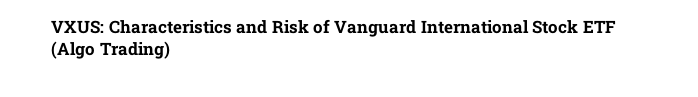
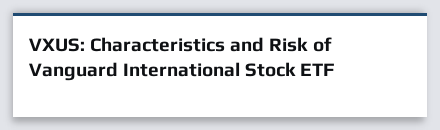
[51,41,170,59] (Algo Trading) -> (336, 69) none

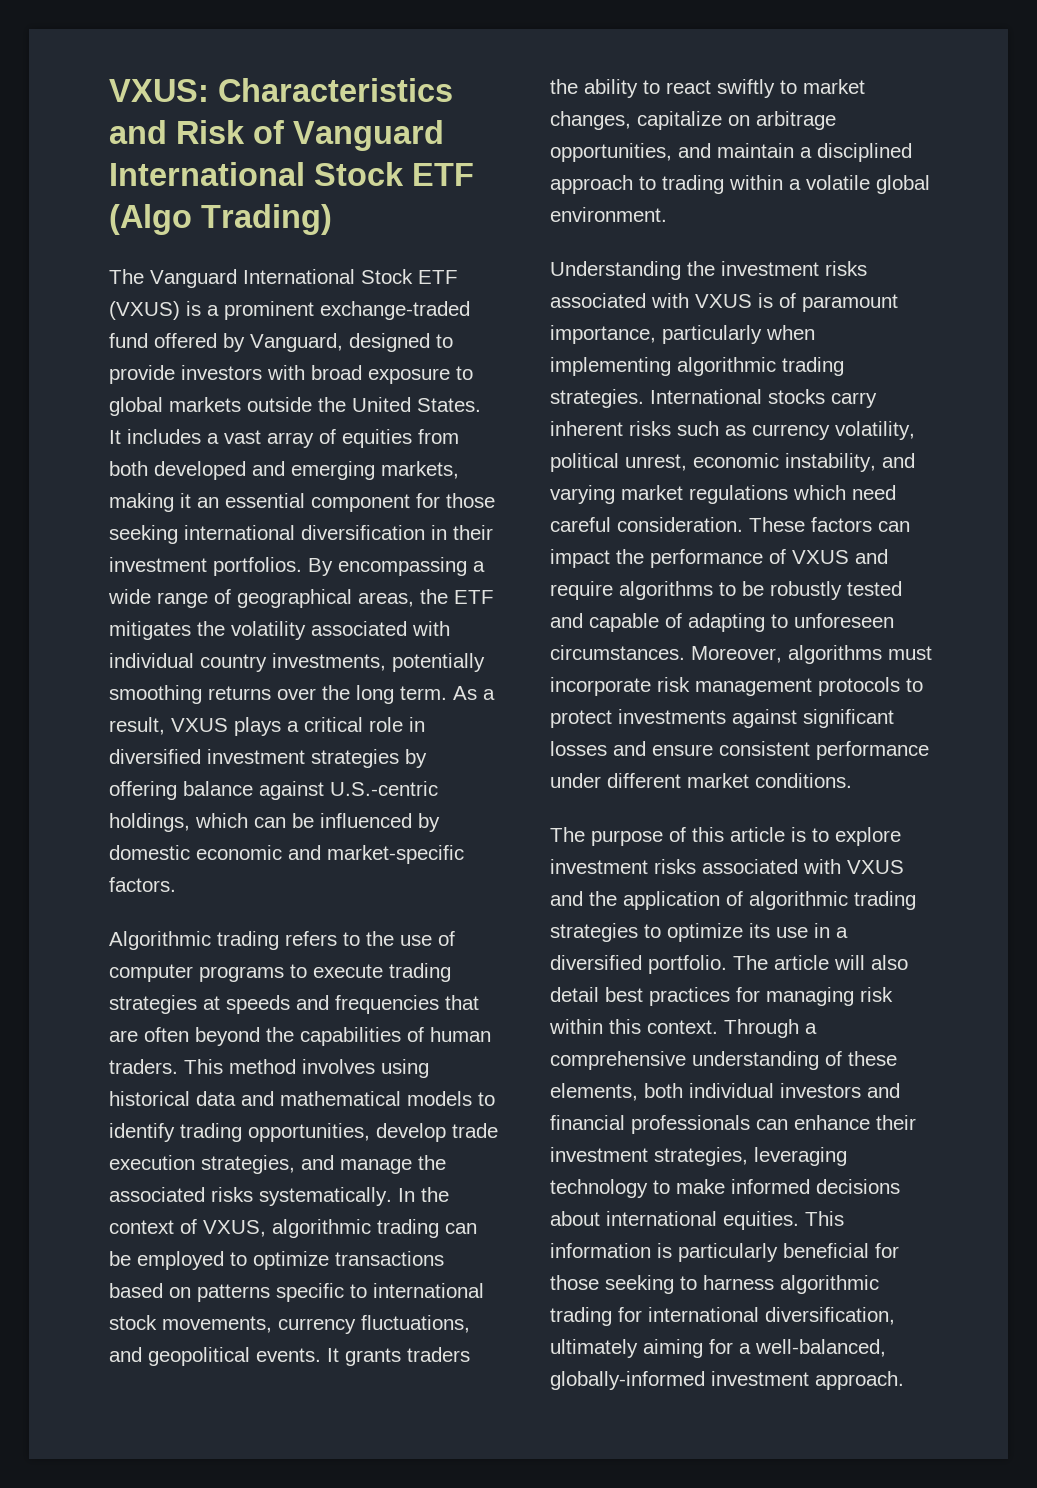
(336, 69) none -> [109,204,332,235] [109,269,458,288] [109,301,470,320] [109,333,453,352] [109,365,473,384] [109,397,481,416] [109,429,459,448] [109,461,459,480] [109,493,495,512] [109,525,493,544] [109,557,485,576] [108,589,494,608] [109,621,450,640] [109,653,485,672] [109,685,495,704] [109,717,425,736] [109,749,427,768] [109,781,438,800] [109,813,440,832] [109,845,464,864] [109,877,176,892] [109,931,455,950] [109,963,451,982] [109,995,479,1014] [109,1027,491,1046] [109,1059,429,1078] [109,1091,495,1106] [109,1123,498,1142] [109,1155,446,1174] [109,1187,449,1206] [109,1219,477,1238] [109,1251,444,1270] [109,1283,484,1302] [109,1315,470,1334] [109,1347,470,1366] [550,79,865,98] [550,111,836,130] [550,143,912,162] [550,175,930,194] [550,207,667,222] [550,261,867,280] [550,293,898,312] [550,325,815,344] [550,357,844,376] [550,389,877,408] [550,421,915,440] [550,453,915,472] [550,485,896,504] [550,517,910,532] [550,549,888,568] [550,581,902,600] [550,613,894,632] [550,645,932,664] [550,677,923,696] [550,709,894,728] [550,741,929,760] [550,773,852,788] [550,827,901,846] [550,859,904,874] [550,891,916,910] [550,923,848,942] [550,955,908,974] [550,987,893,1006] [549,1019,817,1038] [550,1051,897,1070] [550,1083,900,1101] [550,1115,916,1134] [550,1147,847,1166] [550,1179,900,1198] [550,1211,844,1230] [550,1243,899,1262] [550,1275,879,1294] [550,1307,895,1326] [550,1339,886,1358] [550,1371,904,1390] (Algo Trading) // The Vanguard International Stock ETF (VXUS) is a prominent exchange-traded fund offered by Vanguard, designed to provide investors with broad exposure to global markets outside the United States. It includes a vast array of equities from both developed and emerging markets, making it an essential component for those seeking international diversification in their investment portfolios. By encompassing a wide range of geographical areas, the ETF mitigates the volatility associated with individual country investments, potentially smoothing returns over the long term. As a result, VXUS plays a critical role in diversified investment strategies by offering balance against U.S.-centric holdings, which can be influenced by domestic economic and market-specific factors. // Algorithmic trading refers to the use of computer programs to execute trading strategies at speeds and frequencies that are often beyond the capabilities of human traders. This method involves using historical data and mathematical models to identify trading opportunities, develop trade execution strategies, and manage the associated risks systematically. In the context of VXUS, algorithmic trading can be employed to optimize transactions based on patterns specific to international stock movements, currency fluctuations, and geopolitical events. It grants traders the ability to react swiftly to market changes, capitalize on arbitrage opportunities, and maintain a disciplined approach to trading within a volatile global environment. // Understanding the investment risks associated with VXUS is of paramount importance, particularly when implementing algorithmic trading strategies. International stocks carry inherent risks such as currency volatility, political unrest, economic instability, and varying market regulations which need careful consideration. These factors can impact the performance of VXUS and require algorithms to be robustly tested and capable of adapting to unforeseen circumstances. Moreover, algorithms must incorporate risk management protocols to protect investments against significant losses and ensure consistent performance under different market conditions. // The purpose of this article is to explore investment risks associated with VXUS and the application of algorithmic trading strategies to optimize its use in a diversified portfolio. The article will also detail best practices for managing risk within this context. Through a comprehensive understanding of these elements, both individual investors and financial professionals can enhance their investment strategies, leveraging technology to make informed decisions about international equities. This information is particularly beneficial for those seeking to harness algorithmic trading for international diversification, ultimately aiming for a well-balanced, globally-informed investment approach.

